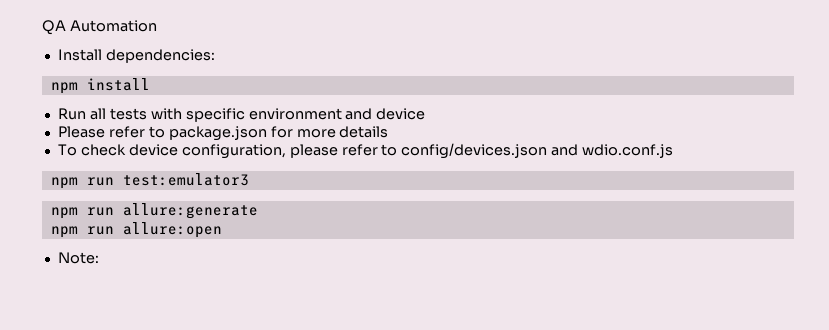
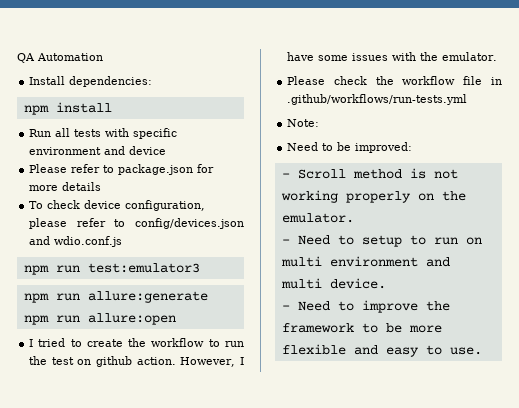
[57,252,99,264] Note: -> [29,338,244,347] [29,356,244,367] [287,52,498,61] [287,76,502,85] [287,94,468,105] [287,119,320,127] [287,142,413,153] [281,168,458,179] [280,190,466,203] [281,213,354,223] [281,235,482,247] [280,256,450,267] [280,278,386,289] [281,300,450,313] [281,323,442,333] [281,344,482,357] I tried to create the workflow to run the test on github action. However, I have some issues with the emulator. // Please check the workflow file in .github/workflows/run-tests.yml // Note: // Need to be improved: // - Scroll method is not working properly on the emulator. // - Need to setup to run on multi environment and multi device. // - Need to improve the framework to be more flexible and easy to use.

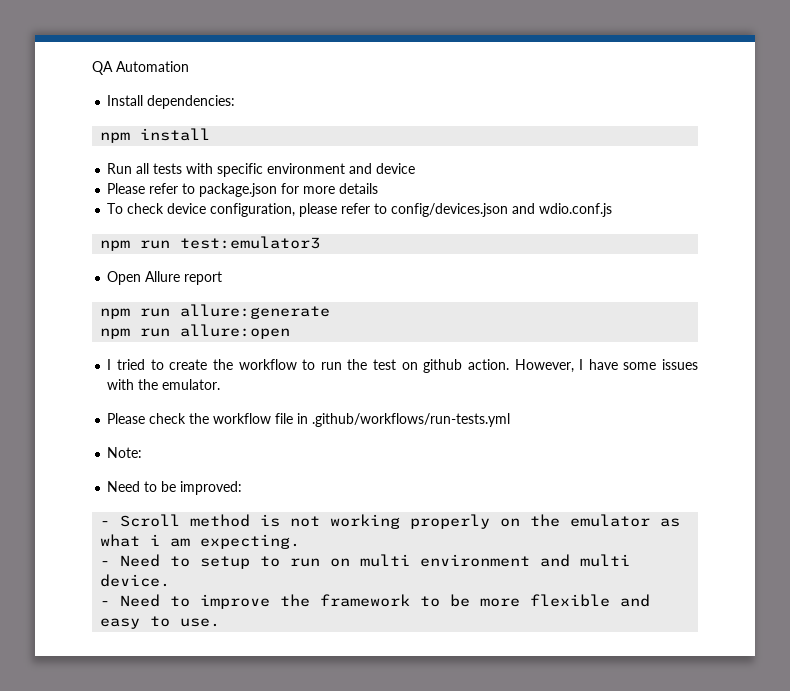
(200, 268) none -> [107,271,223,285] // Open Allure report
[281,213,354,223] emulator. -> [570,514,681,527] [100,534,301,549] emulator as what i am expecting.

